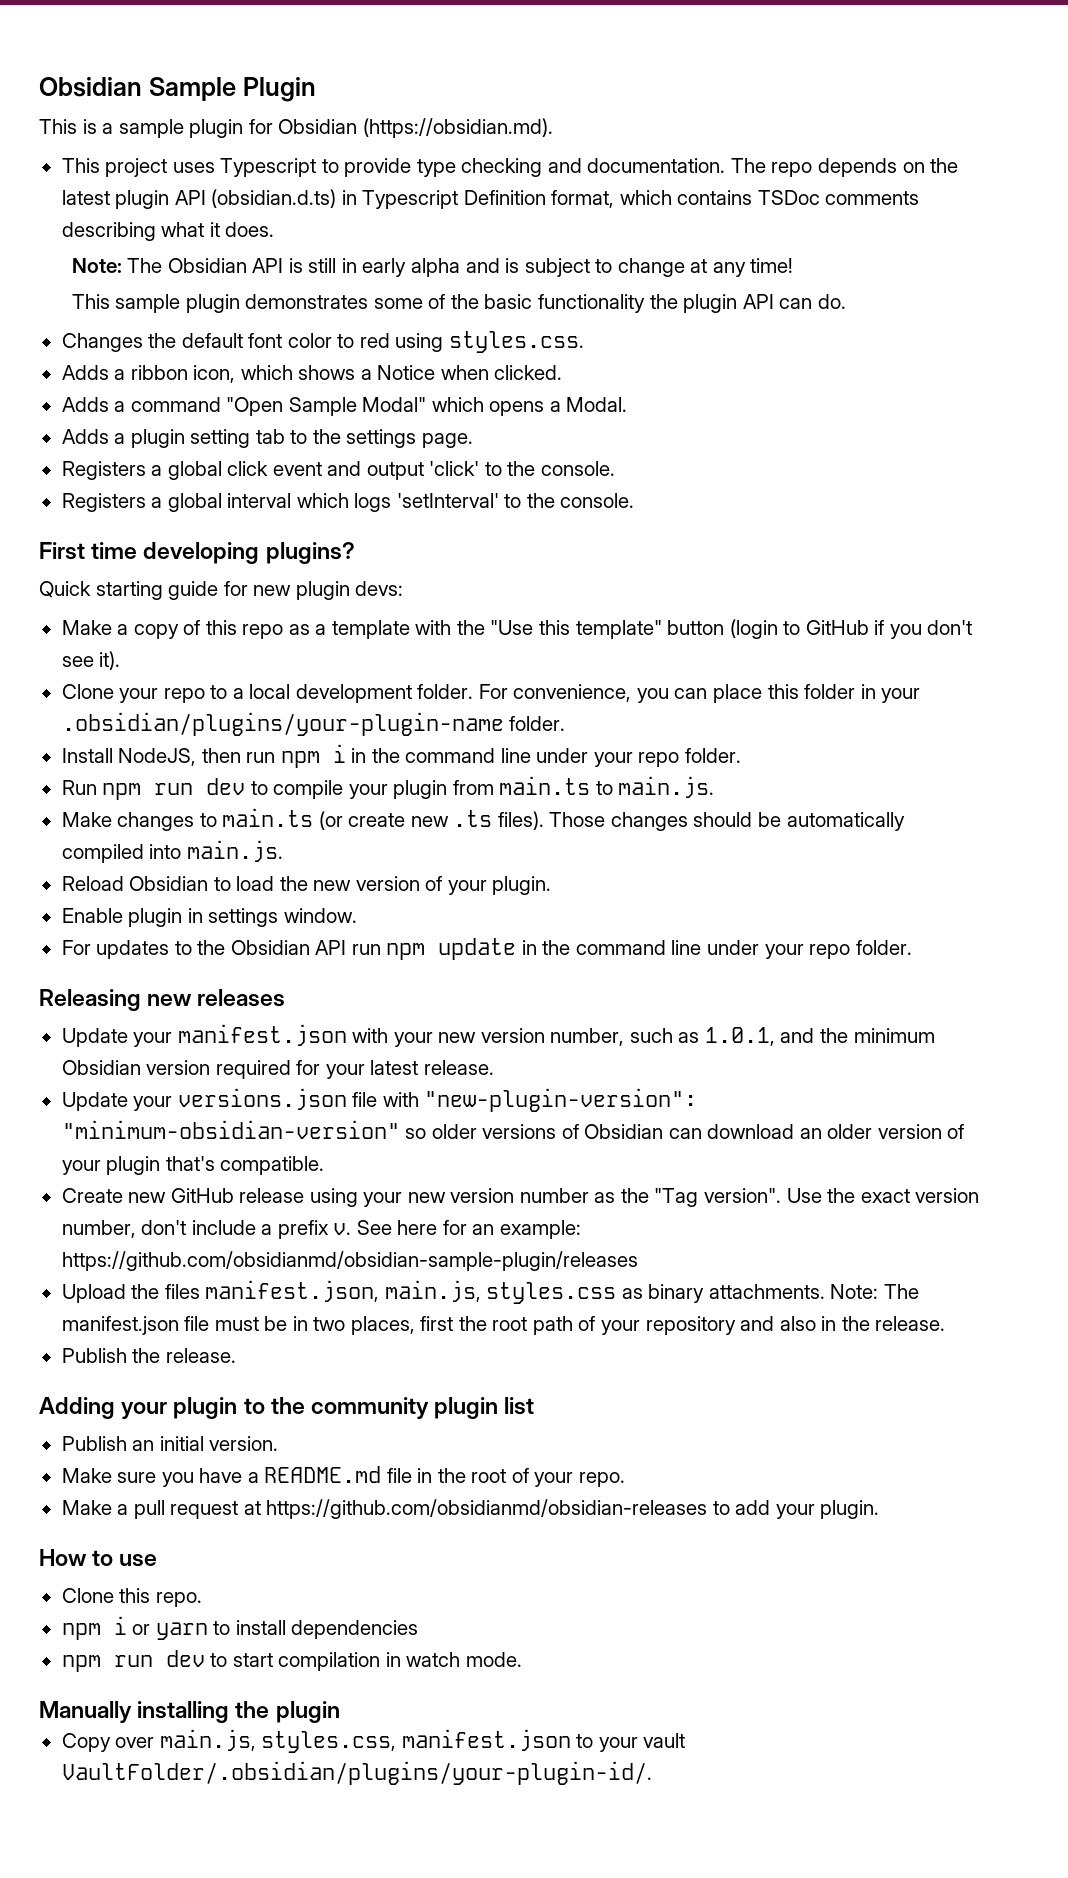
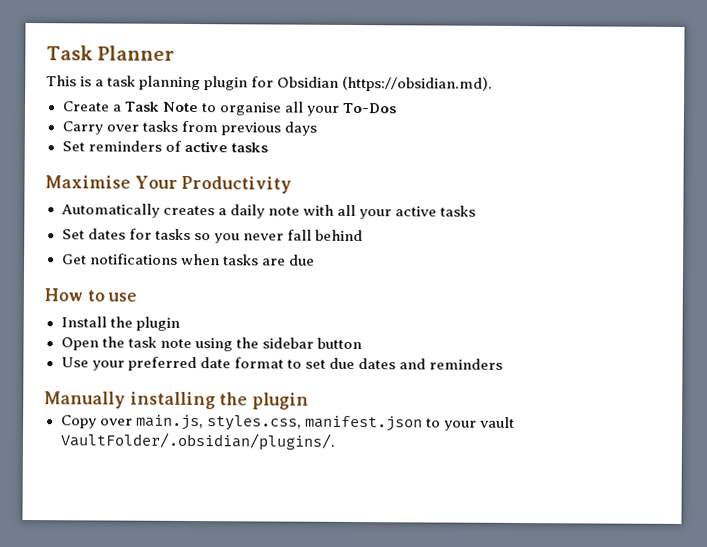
[39,77,316,102] Obsidian Sample Plugin -> [46,45,176,61] Task Planner
[118,119,184,138] sample -> [107,75,202,91] task planning
[61,158,959,177] [61,189,920,209] [61,222,275,241] [71,258,794,277] [71,294,846,313] [61,331,584,353] [61,365,563,383] [61,397,628,416] [61,429,473,448] [61,461,615,480] [61,493,635,512] [39,542,355,564] [39,581,404,600] [61,619,973,639] [61,651,121,670] [61,684,921,703] [61,712,566,736] [61,744,741,768] [61,776,715,800] [61,808,905,831] [61,840,283,863] [61,876,552,895] [61,908,357,927] [61,938,912,960] [39,989,286,1011] [61,1024,935,1047] [61,1060,494,1079] [61,1088,698,1112] [61,1120,965,1139] [61,1156,325,1175] [61,1188,980,1207] [61,1220,581,1239] [61,1251,638,1271] [61,1280,919,1304] [61,1316,946,1335] [61,1348,236,1363] [39,1397,535,1419] [61,1436,279,1451] [61,1466,625,1487] [61,1499,880,1519] [39,1549,158,1567] [61,1588,202,1607] [61,1616,419,1640] [61,1650,522,1672] This project uses Typescript to provide type checking and documentation. The repo depends on the latest plugin API (obsidian.d.ts) in Typescript Definition format, which contains TSDoc comments describing what it does. // Note: The Obsidian API is still in early alpha and is subject to change at any time! // This sample plugin demonstrates some of the basic functionality the plugin API can do. // Changes the default font color to red using styles.css. // Adds a ribbon icon, which shows a Notice when clicked. // Adds a command "Open Sample Modal" which opens a Modal. // Adds a plugin setting tab to the settings page. // Registers a global click event and output 'click' to the console. // Registers a global interval which logs 'setInterval' to the console. // First time developing plugins? // Quick starting guide for new plugin devs: // Make a copy of this repo as a template with the "Use this template" button (login to GitHub if you don't see it). // Clone your repo to a local development folder. For convenience, you can place this folder in your .obsidian/plugins/your-plugin-name folder. // Install NodeJS, then run npm i in the command line under your repo folder. // Run npm run dev to compile your plugin from main.ts to main.js. // Make changes to main.ts (or create new .ts files). Those changes should be automatically compiled into main.js. // Reload Obsidian to load the new version of your plugin. // Enable plugin in settings window. // For updates to the Obsidian API run npm update in the command line under your repo folder. // Releasing new releases // Update your manifest.json with your new version number, such as 1.0.1, and the minimum Obsidian version required for your latest release. // Update your versions.json file with "new-plugin-version": "minimum-obsidian-version" so older versions of Obsidian can download an older version of your plugin that's compatible. // Create new GitHub release using your new version number as the "Tag version". Use the exact version number, don't include a prefix v. See here for an example: https://github.com/obsidianmd/obsidian-sample-plugin/releases // Upload the files manifest.json, main.js, styles.css as binary attachments. Note: The manifest.json file must be in two places, first the root path of your repository and also in the release. // Publish the release. // Adding your plugin to the community plugin list // Publish an initial version. // Make sure you have a README.md file in the root of your repo. // Make a pull request at https://github.com/obsidianmd/obsidian-releases to add your plugin. // How to use // Clone this repo. // npm i or yarn to install dependencies // npm run dev to start compilation in watch mode. -> [61,101,397,116] [61,120,317,136] [61,140,268,153] [45,175,293,194] [60,203,476,220] [61,228,363,244] [61,253,315,266] [44,288,138,302] [60,316,180,331] [60,336,362,352] [60,356,504,372] Create a Task Note to organise all your To-Dos // Carry over tasks from previous days // Set reminders of active tasks // Maximise Your Productivity // Automatically creates a daily note with all your active tasks // Set dates for tasks so you never fall behind // Get notifications when tasks are due // How to use // Install the plugin // Open the task note using the sidebar button // Use your preferred date format to set due dates and reminders
[61,1761,652,1785] VaultFolder/.obsidian/plugins/your-plugin-id/. -> [59,432,336,451] VaultFolder/.obsidian/plugins/.

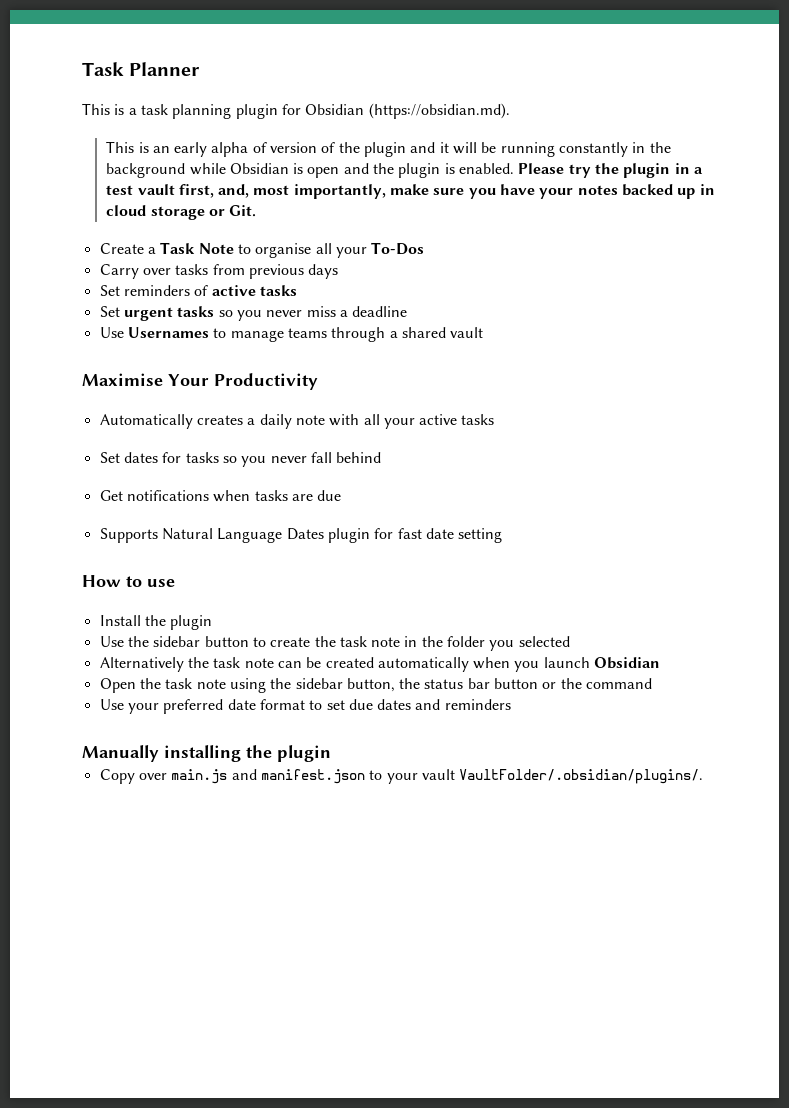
(494, 83) none -> [106,141,671,157] [106,163,703,178] [106,184,715,199] [106,205,257,220] // This is an early alpha of version of the plugin and it will be running constantly in the background while Obsidian is open and the plugin is enabled. Please try the plugin in a test vault first, and, most importantly, make sure you have your notes backed up in cloud storage or Git.
(268, 147) none -> [99,306,408,321] [99,327,484,342] // Set urgent tasks so you never miss a deadline // Use Usernames to manage teams through a shared vault
(315, 260) none -> [99,528,503,543] // Supports Natural Language Dates plugin for fast date setting
(180, 323) none -> [99,636,570,651] [99,657,661,672] // Use the sidebar button to create the task note in the folder you selected // Alternatively the task note can be created automatically when you launch Obsidian
[316,337,362,350] button -> [346,678,653,692] button, the status bar button or the command
[135,414,302,431] main.js, styles.css, -> [171,769,257,784] main.js and

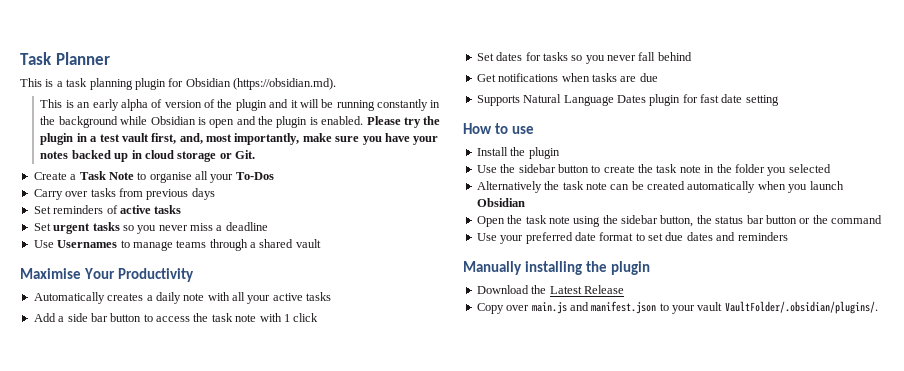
(495, 419) none -> [33,313,319,322] // Add a side bar button to access the task note with 1 click
(331, 753) none -> [476,285,624,294] // Download the Latest Release

